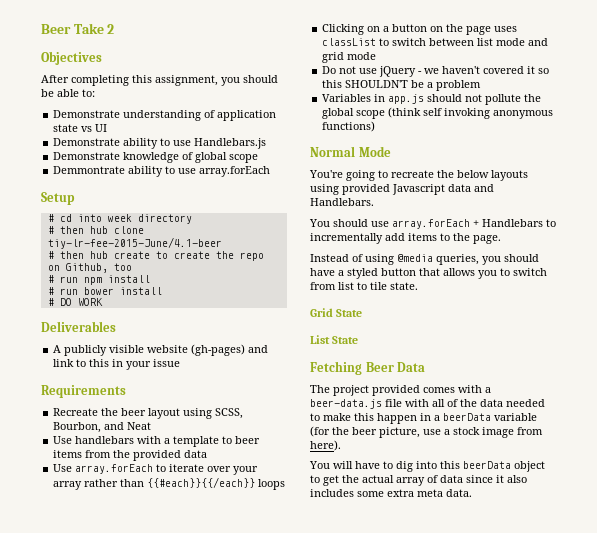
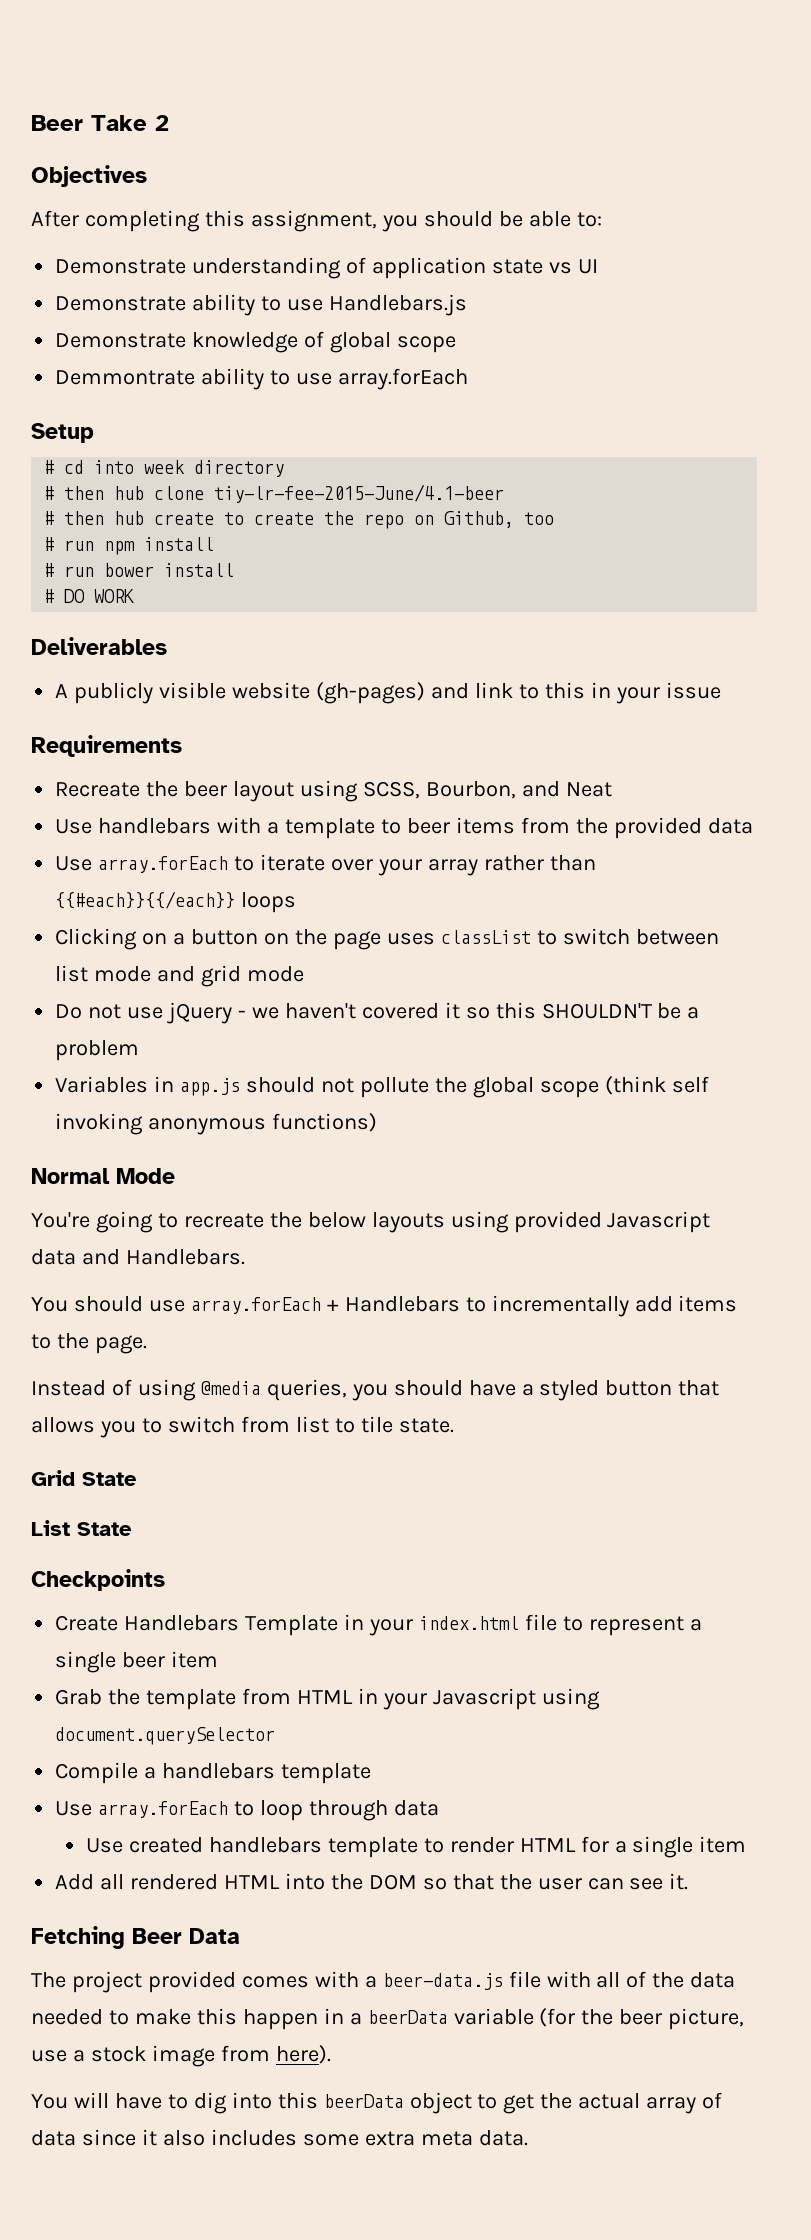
(359, 340) none -> [31,1569,165,1591] [55,1614,702,1636] [55,1651,219,1673] [55,1688,600,1710] [55,1727,276,1745] [55,1762,372,1784] [55,1800,439,1821] [86,1836,747,1858] [55,1873,689,1890] // Checkpoints // Create Handlebars Template in your index.html file to represent a single beer item // Grab the template from HTML in your Javascript using document.querySelector // Compile a handlebars template // Use array.forEach to loop through data // Use created handlebars template to render HTML for a single item // Add all rendered HTML into the DOM so that the user can see it.

